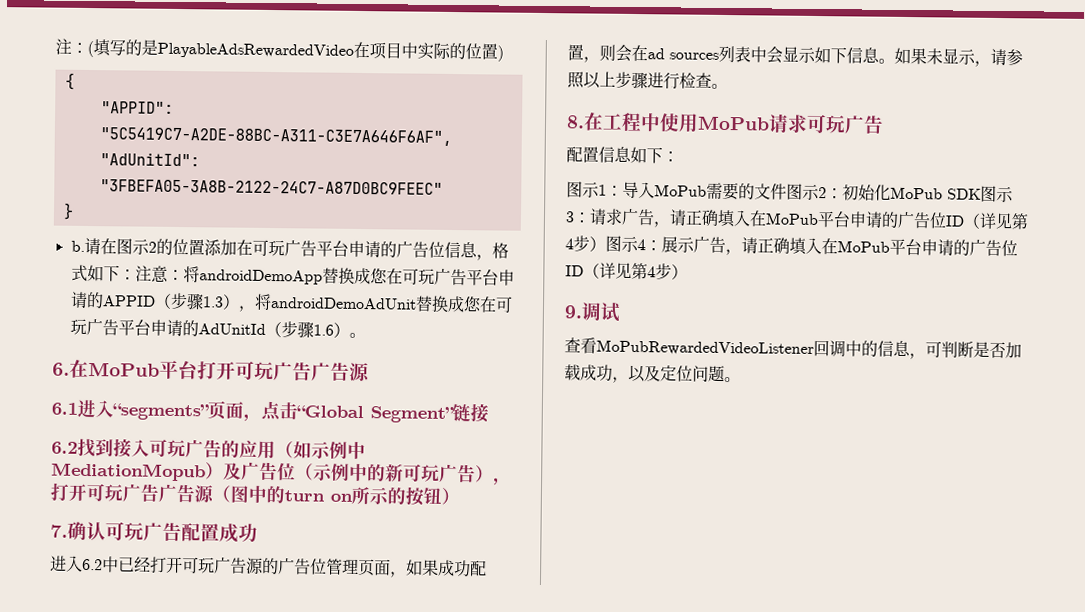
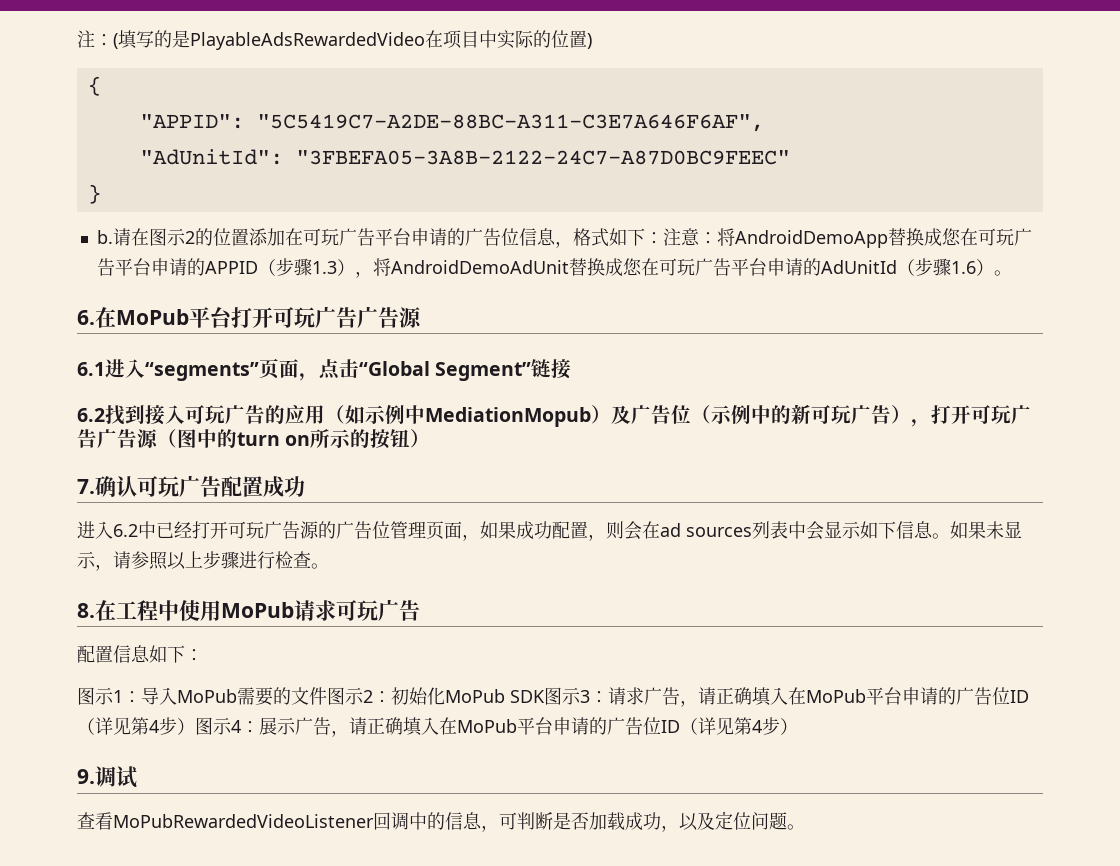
[198,269,323,285] androidDemoApp -> [734,230,888,248] AndroidDemoApp
[269,297,417,310] androidDemoAdUnit -> [390,260,569,274] AndroidDemoAdUnit

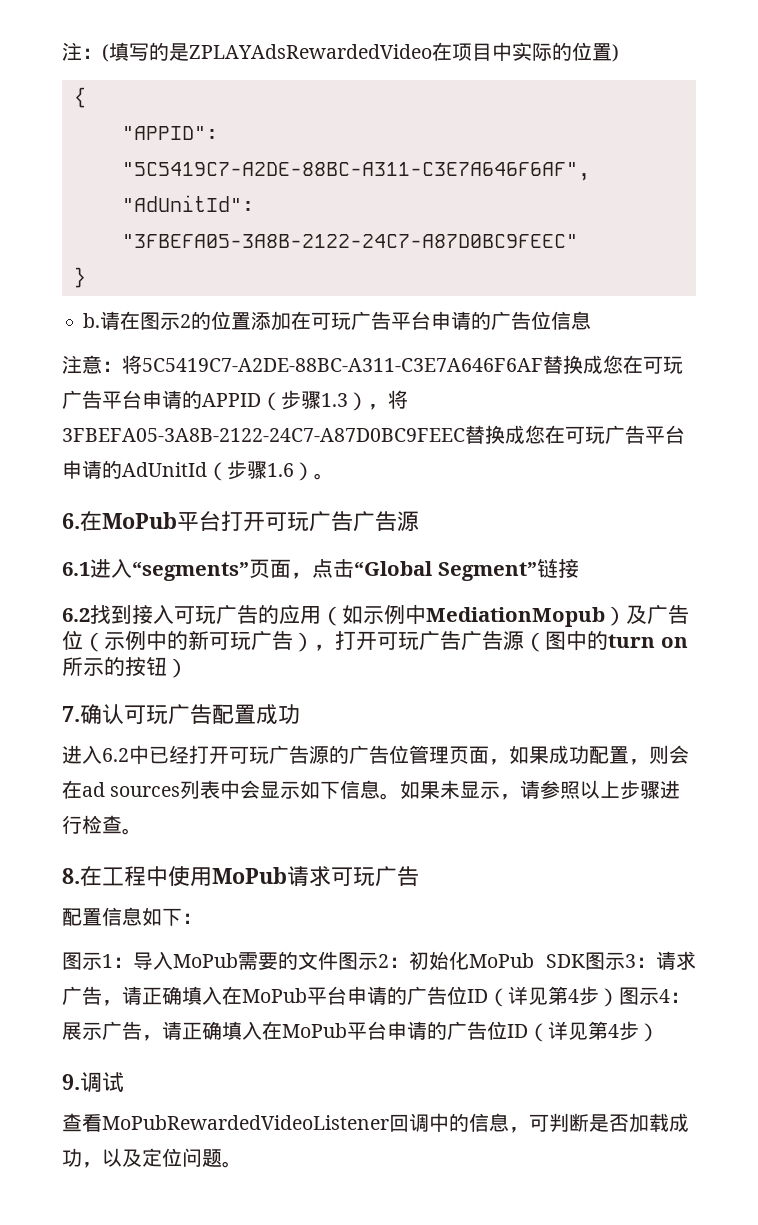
[190,32,425,50] PlayableAdsRewardedVideo -> [189,44,432,59] ZPLAYAdsRewardedVideo
[554,228,663,248] ，格式如下： -> (592, 320) //
[734,230,888,248] AndroidDemoApp -> [142,358,543,372] 5C5419C7-A2DE-88BC-A311-C3E7A646F6AF
[390,260,569,274] AndroidDemoAdUnit -> [62,428,465,442] 3FBEFA05-3A8B-2122-24C7-A87D0BC9FEEC

